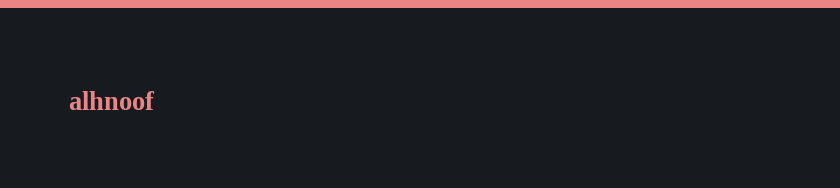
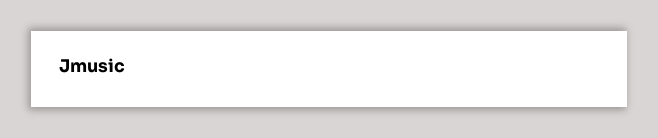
[69,91,155,110] alhnoof -> [59,58,125,73] Jmusic

